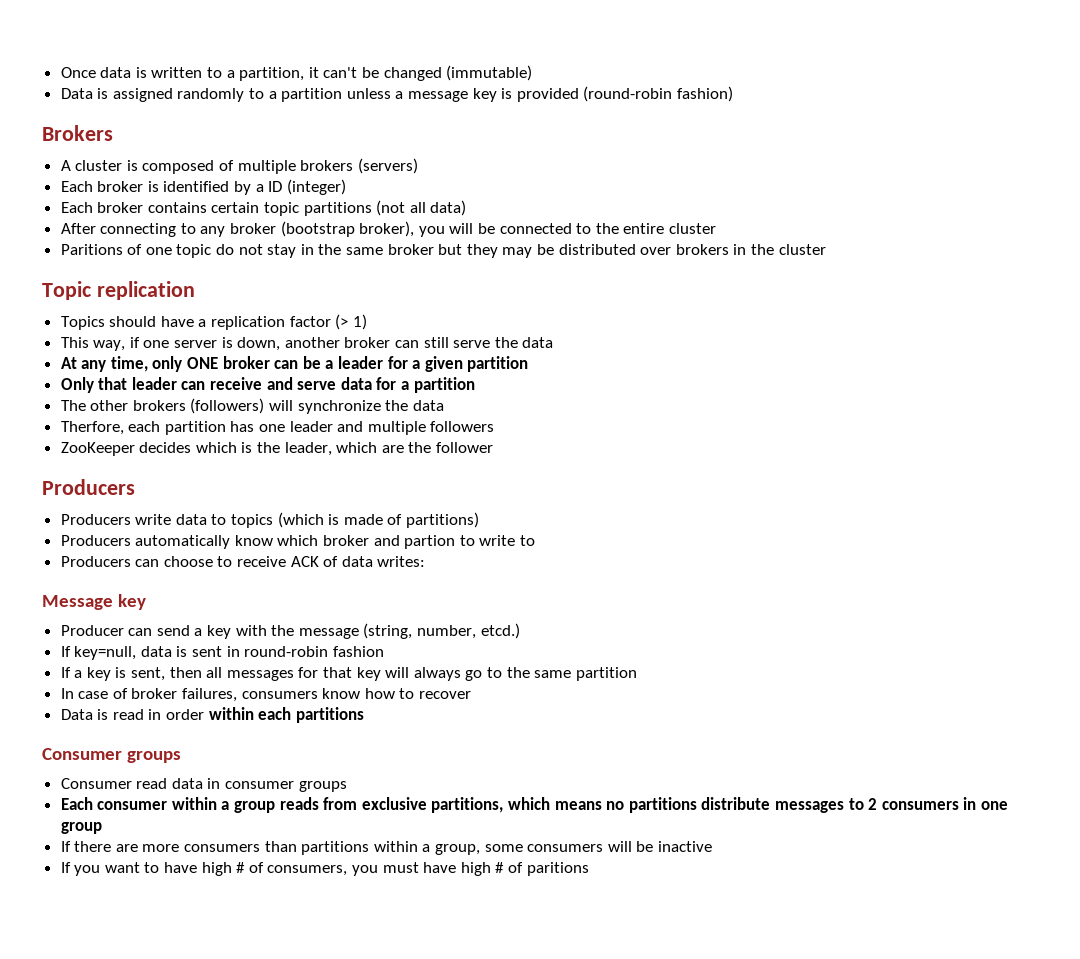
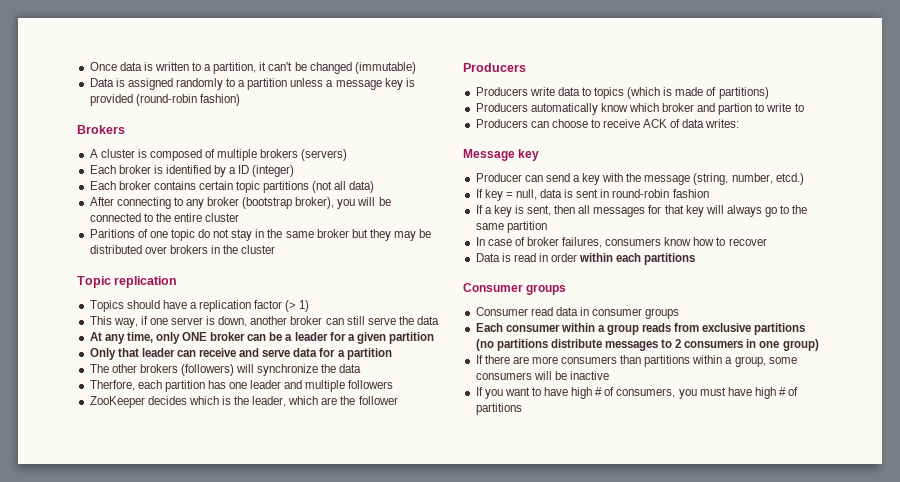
[74,646,137,660] key=null, -> [484,189,537,201] key = null,
[431,797,625,813] partitions, which means no -> [754,323,806,335] [475,339,494,351] partitions (no
[60,822,102,834] group -> [782,339,819,351] group)
[526,862,589,876] paritions -> [475,403,522,415] partitions

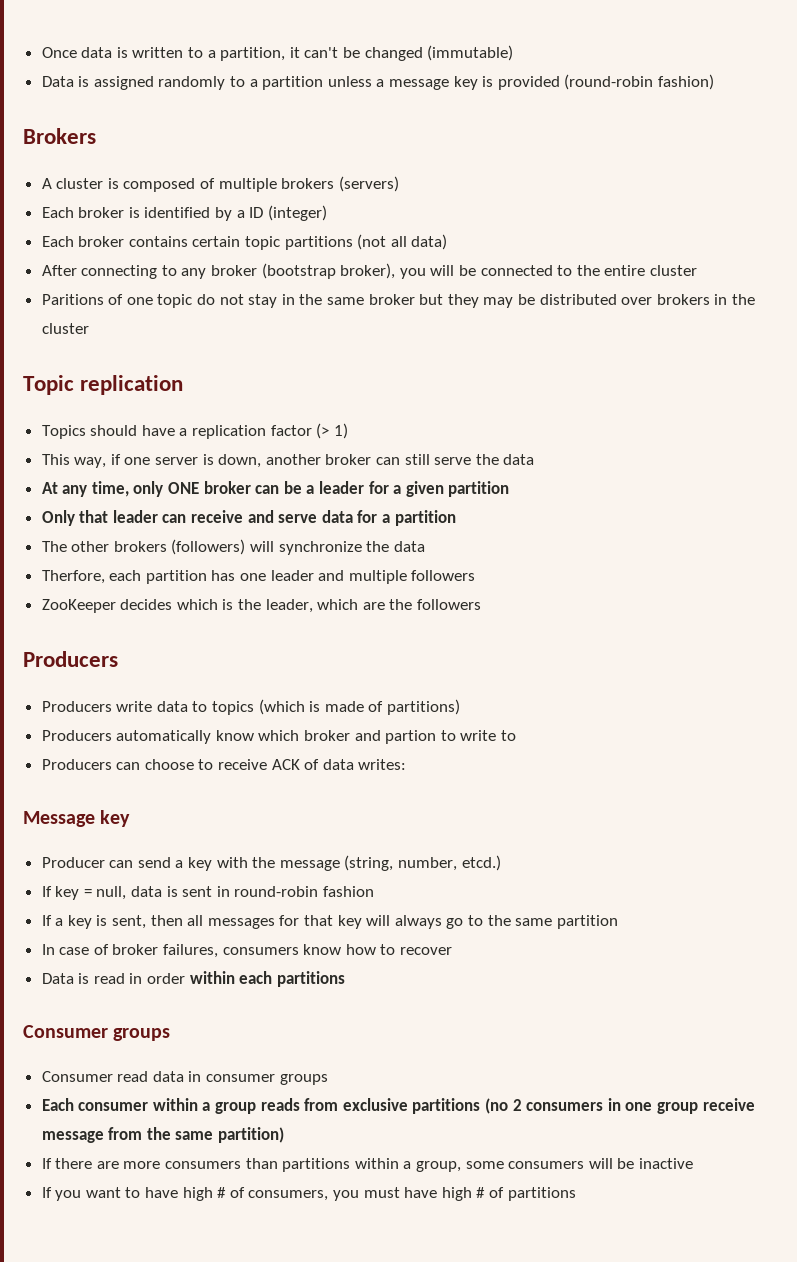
[358,396,398,405] follower -> [417,599,482,610] followers
[496,339,819,351] partitions distribute messages to 2 consumers in one group) -> [512,1098,755,1114] [41,1127,285,1143] 2 consumers in one group receive message from the same partition)

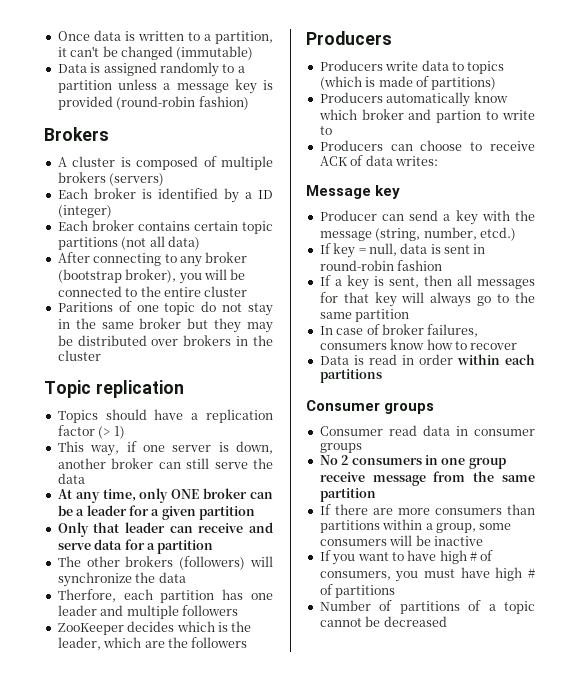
[41,1098,509,1114] Each consumer within a group reads from exclusive partitions (no -> [319,455,338,465] No
[218,1127,285,1143] partition) -> [319,488,376,502] partition
(576, 1194) none -> [319,600,535,614] [319,616,447,627] // Number of partitions of a topic cannot be decreased

